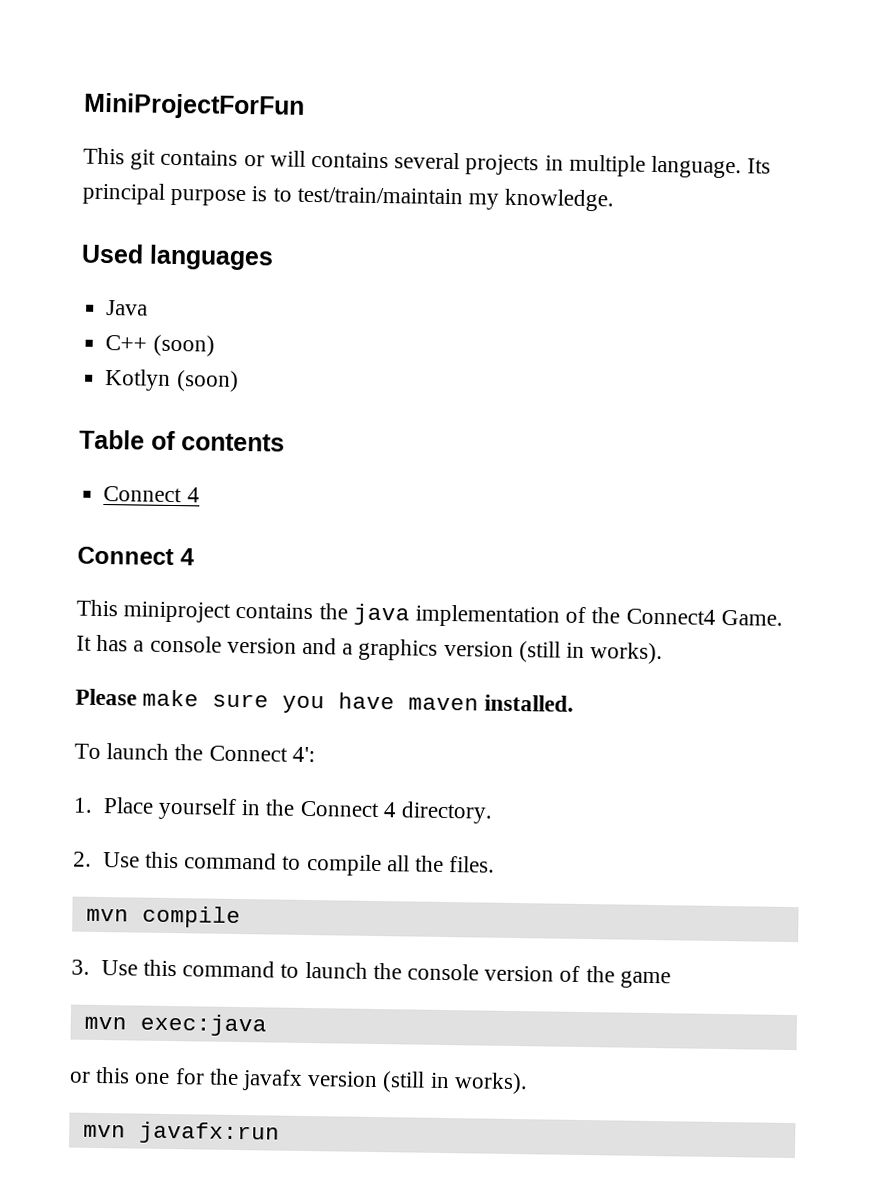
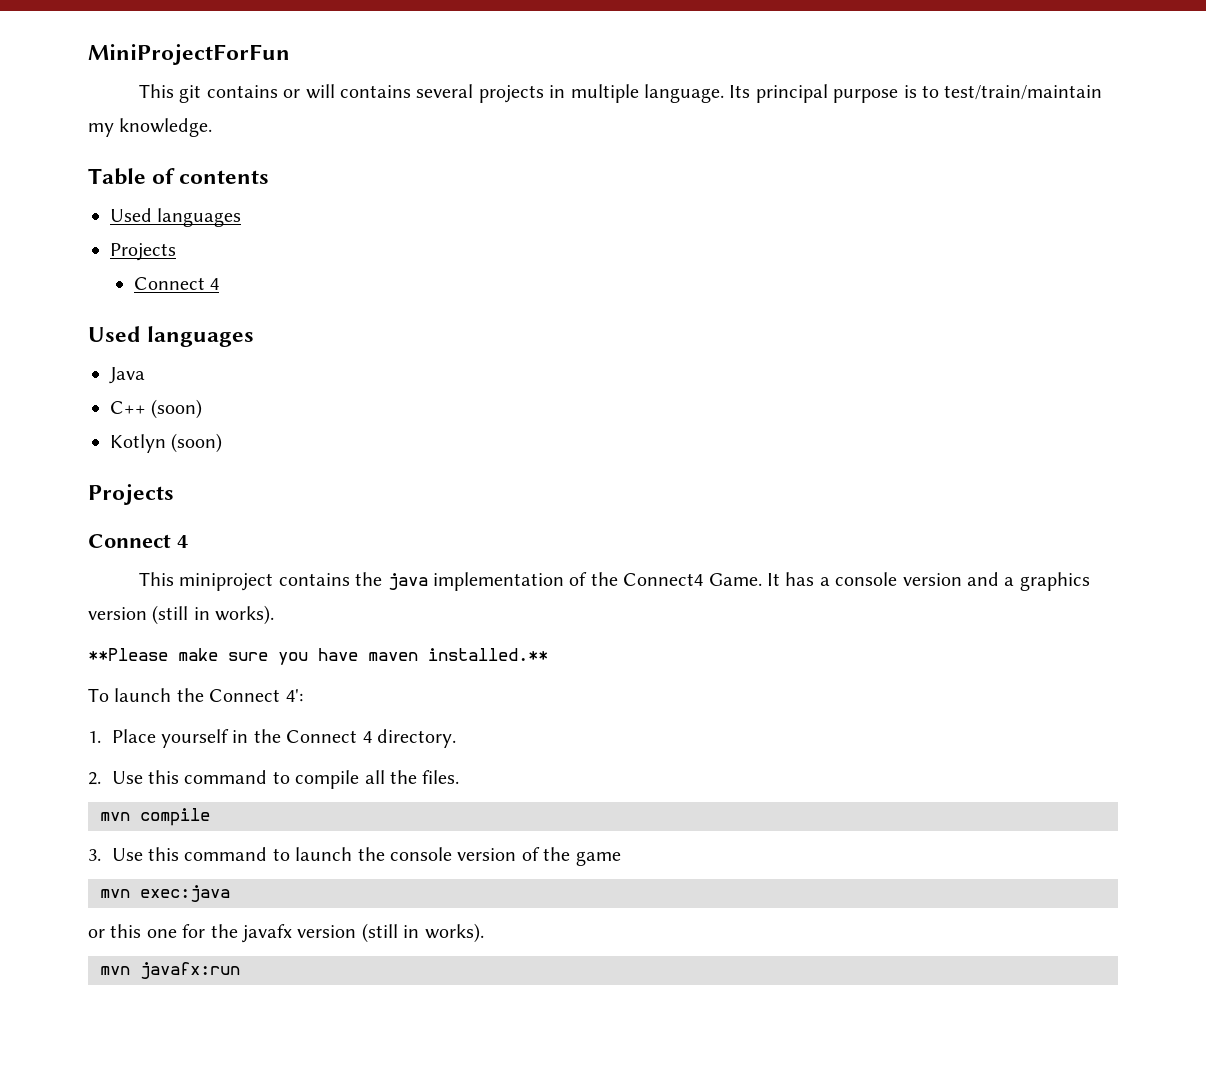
(615, 200) none -> [88,168,270,185] [110,208,242,227] [110,243,176,261] [133,277,220,290] // Table of contents // Used languages // Projects // Connect 4
[79,429,285,452] [103,486,200,503] Table of contents // Connect 4 -> [88,484,174,505] Projects
[75,688,137,706] Please -> [88,648,168,661] **Please
[484,694,575,712] installed. -> [428,648,548,661] installed.**

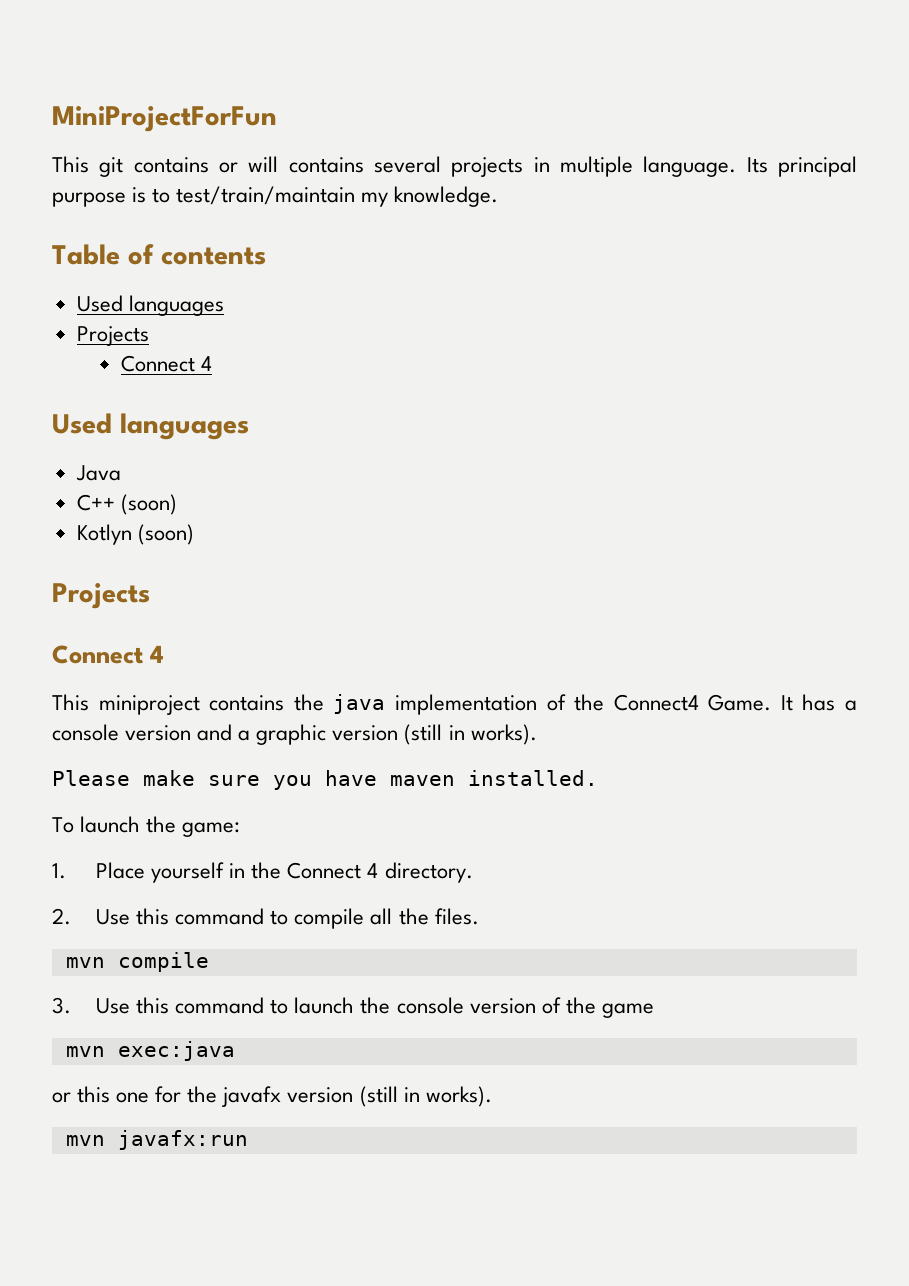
[1019,572,1090,591] [88,605,275,625] [88,648,168,661] graphics version (still in works). // **Please -> [256,724,537,745] [52,770,130,786] graphic version (still in works). // Please
[428,648,548,661] installed.** -> [468,770,598,786] installed.
[209,689,303,702] Connect 4': -> [182,822,241,837] game:

